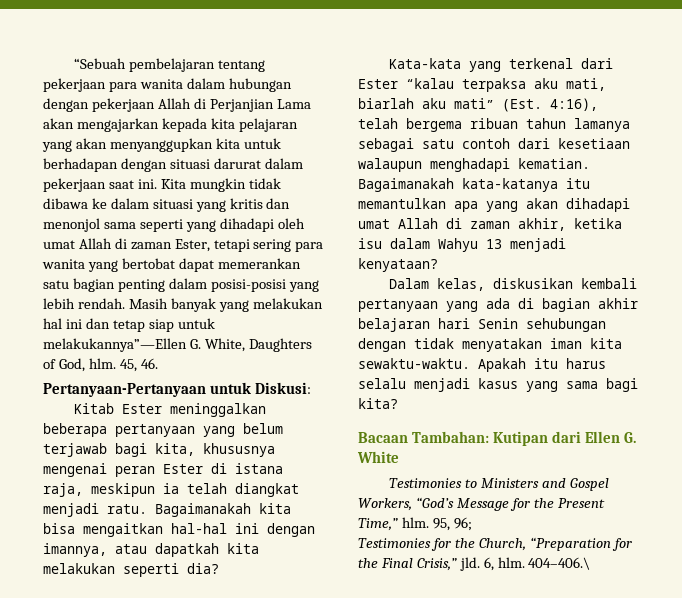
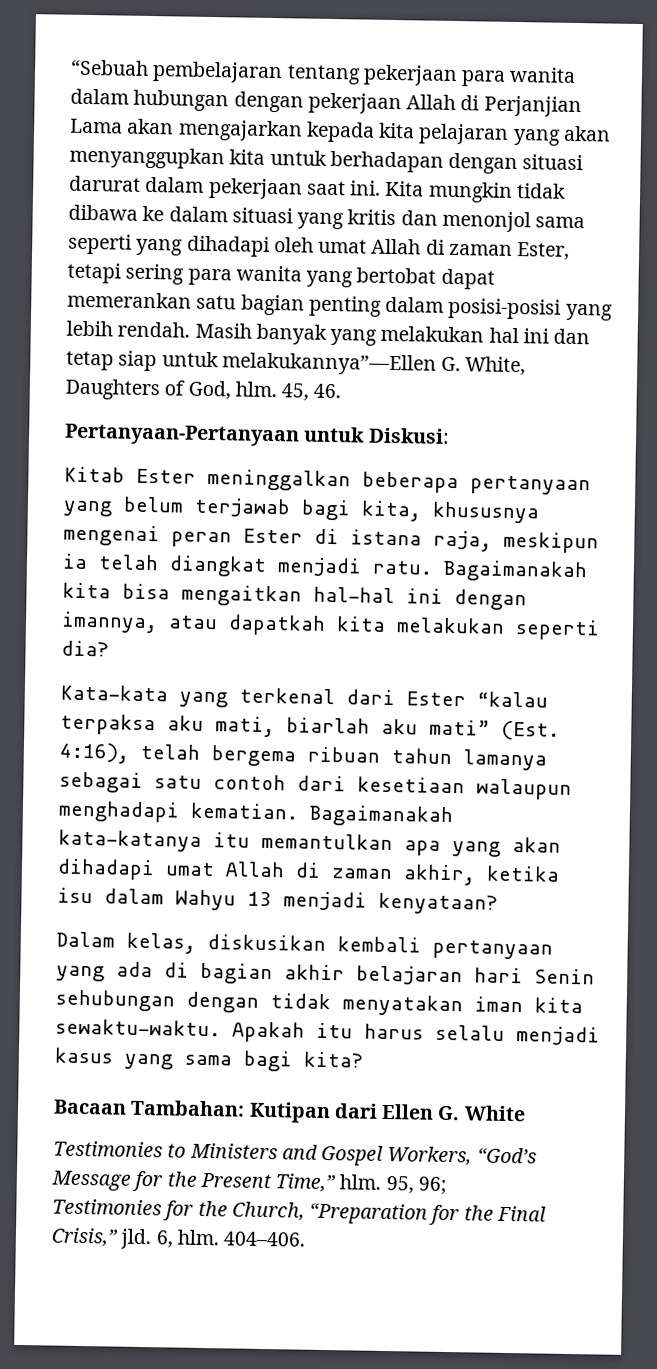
[528,557,591,570] 404–406.\ -> [223,1231,307,1247] 404–406.

